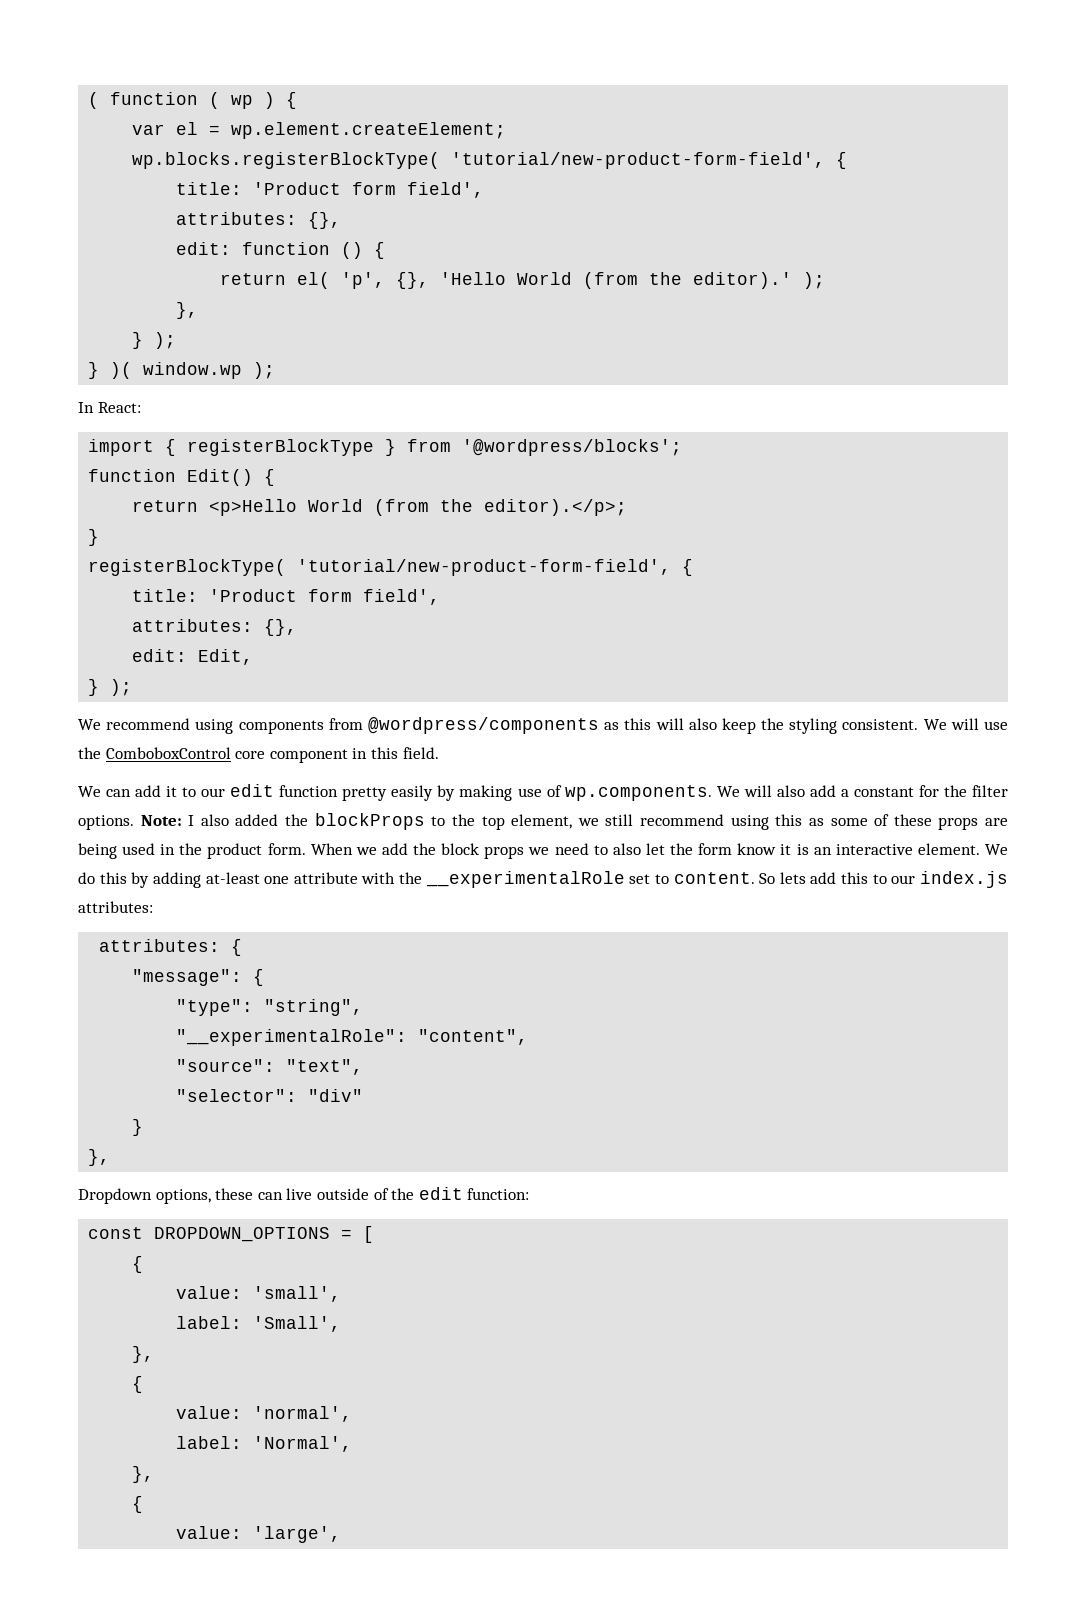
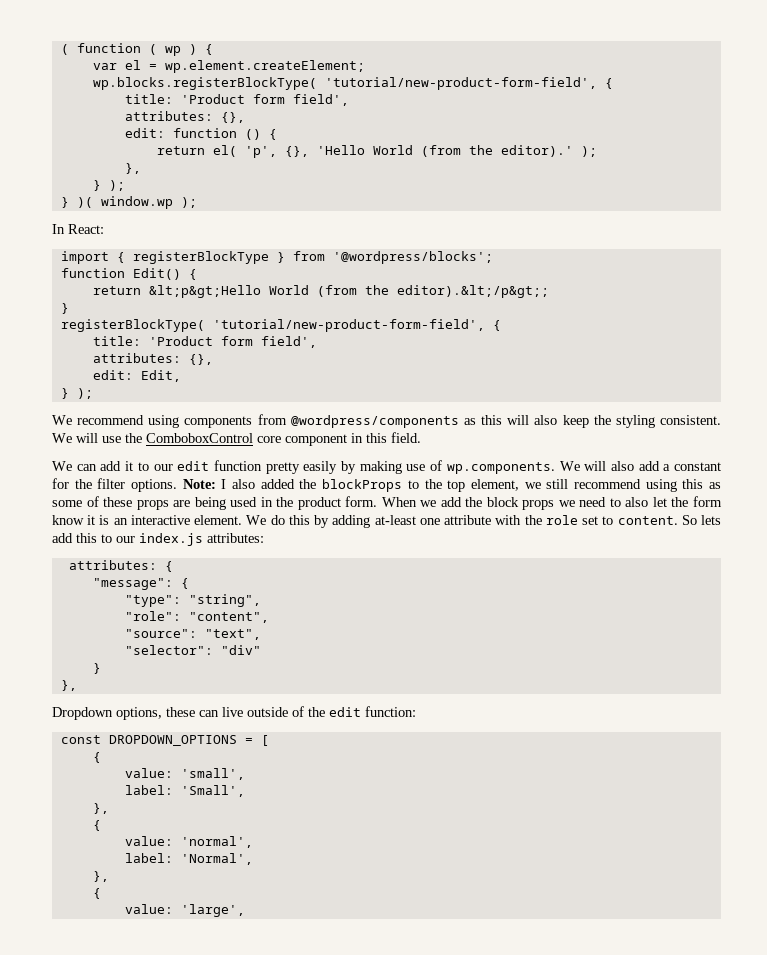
[209,499,628,516] <p>Hello World (from the editor).</p>; -> [148,285,549,298] &lt;p&gt;Hello World (from the editor).&lt;/p&gt;;
[425,871,625,888] __experimentalRole -> [545,515,578,525] role
[176,1029,408,1046] "__experimentalRole": -> [124,611,181,621] "role":

